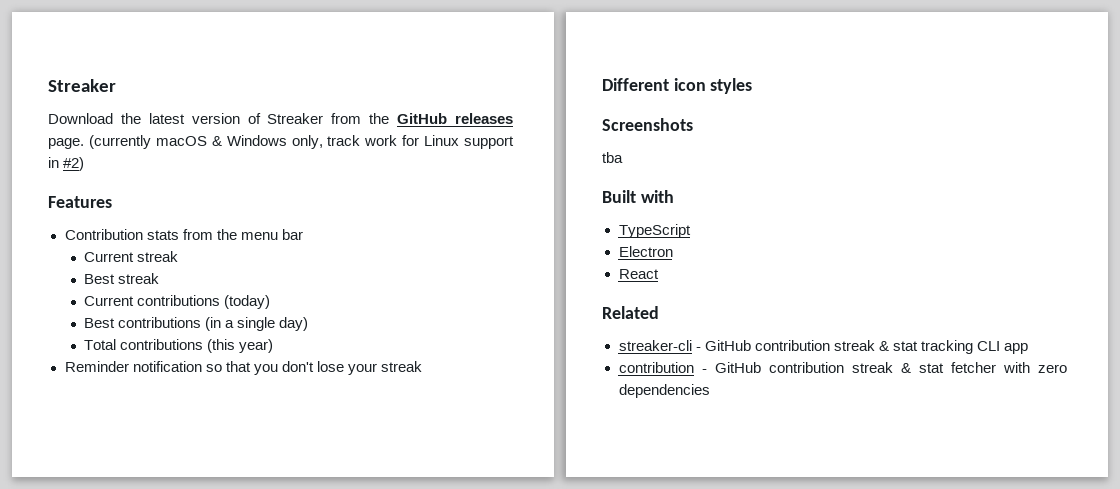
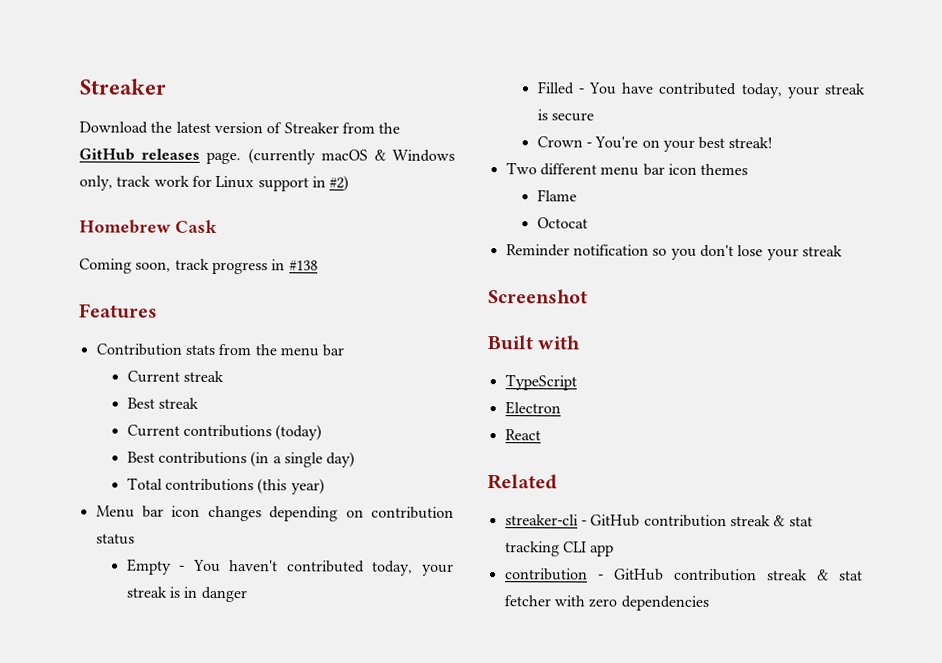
(85, 164) none -> [79,219,217,234] [79,258,318,275] // Homebrew Cask // Coming soon, track progress in #138
(274, 346) none -> [95,505,454,522] [95,533,135,545] [126,558,454,576] [125,586,247,603] [536,81,865,99] [536,109,594,122] [536,136,774,152] [505,162,749,176] [536,189,577,202] [536,217,588,229] // Menu bar icon changes depending on contribution status // Empty - You haven't contributed today, your streak is in danger // Filled - You have contributed today, your streak is secure // Crown - You're on your best streak! // Two different menu bar icon themes // Flame // Octocat
[225,361,251,372] that -> (668, 252) none
[602,78,753,94] [602,118,693,131] [602,152,623,163] Different icon styles // Screenshots // tba -> [488,289,588,304] Screenshot

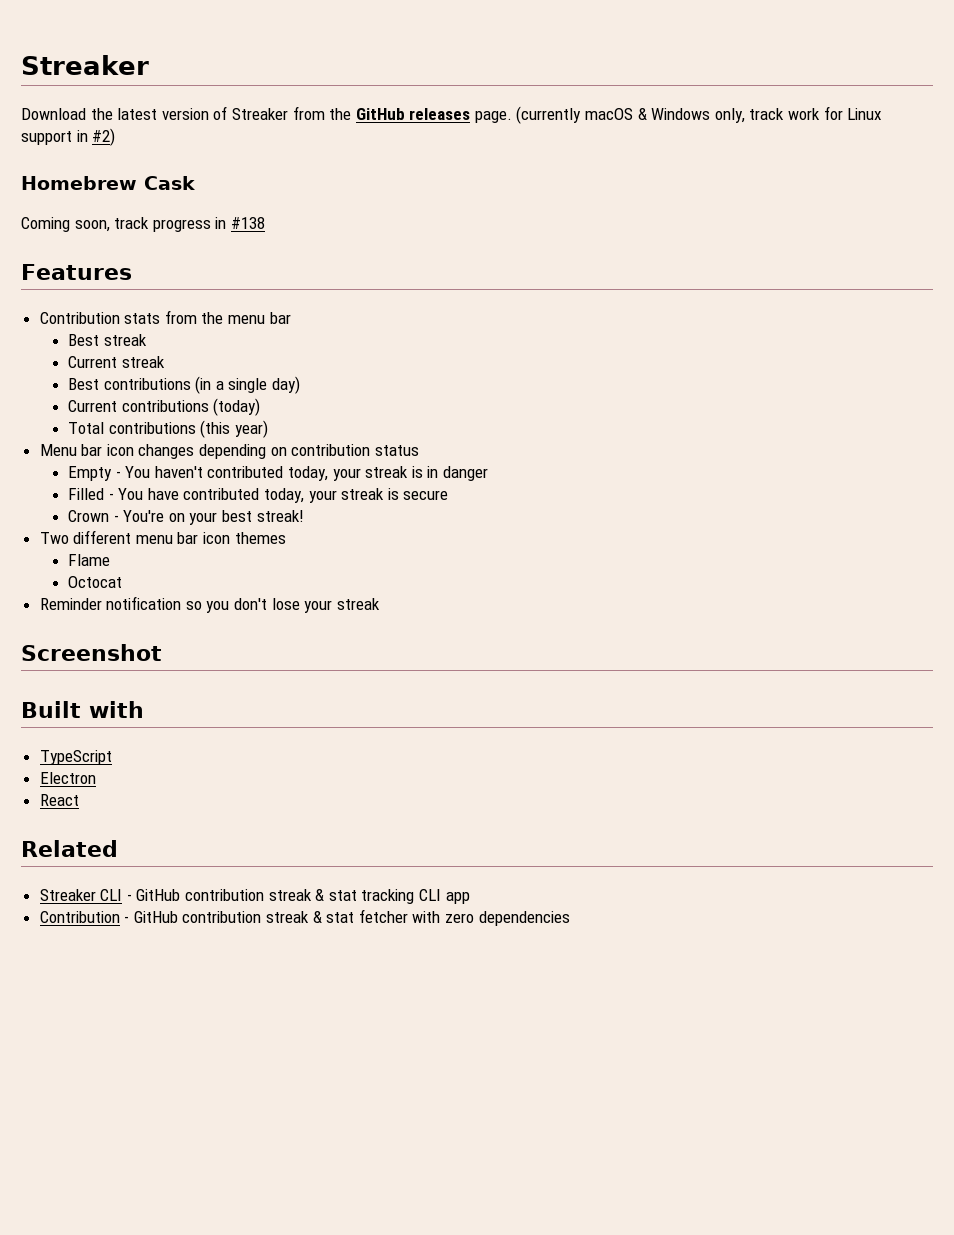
[126,370,224,383] // Current streak -> (291, 318) none
[182,424,323,441] contributions (today) -> [121,356,165,368] streak
(356, 459) none -> [68,398,261,416] // Current contributions (today)
[504,514,579,526] streaker-cli -> [39,889,123,901] Streaker CLI
[504,568,588,581] contribution -> [39,911,120,923] Contribution

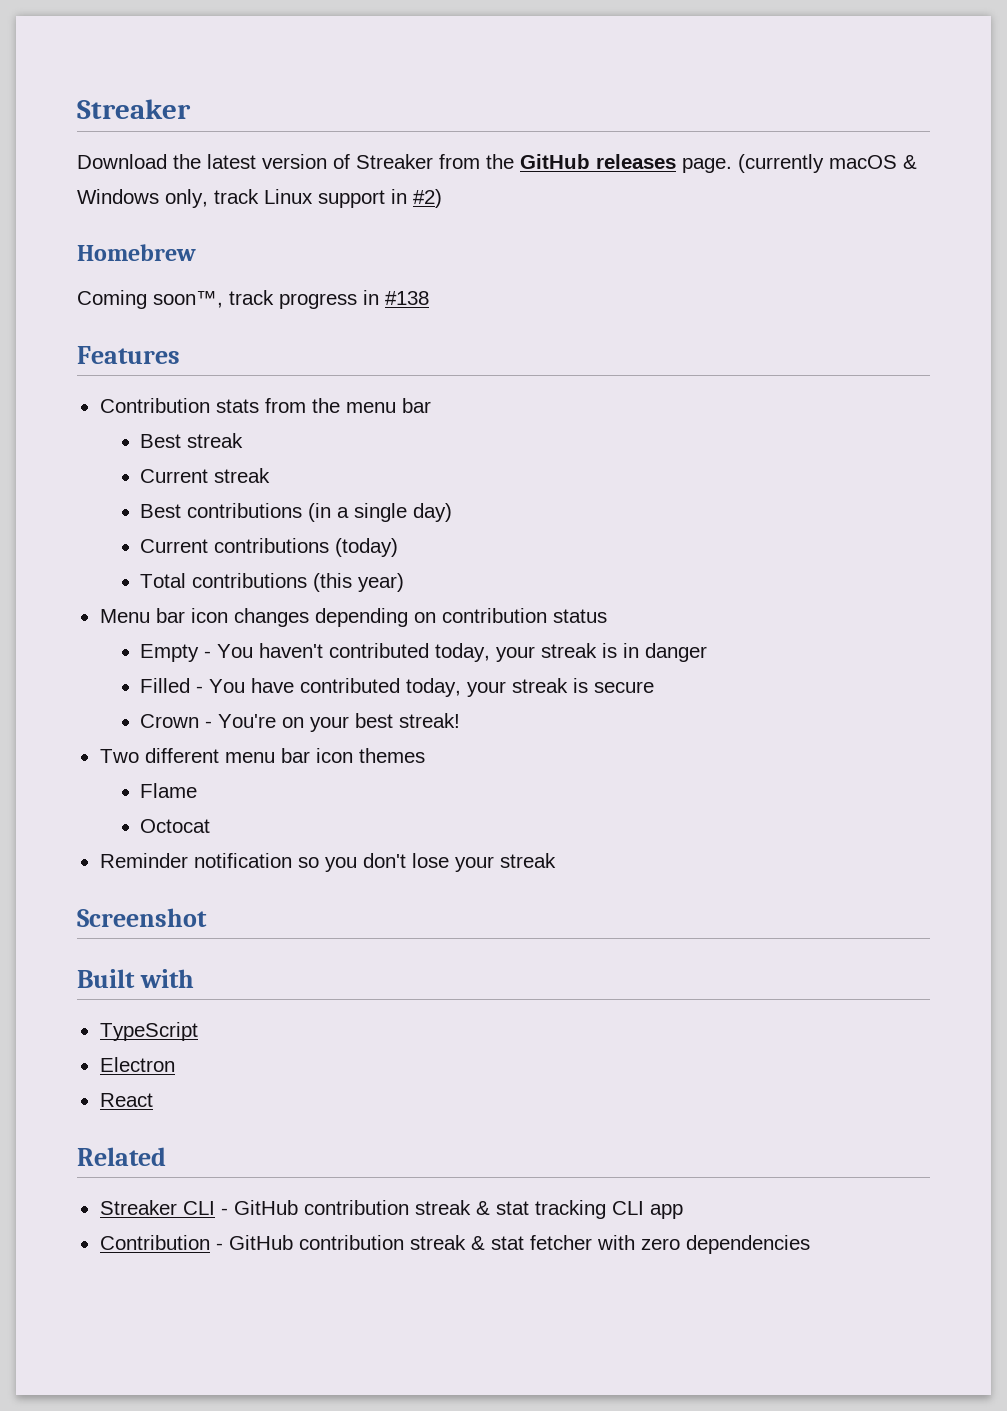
[788,106,843,120] work for -> (259, 196) none
[144,176,195,190] Cask -> (196, 252) none
[74,220,110,232] soon, -> [153,291,223,308] soon™,

